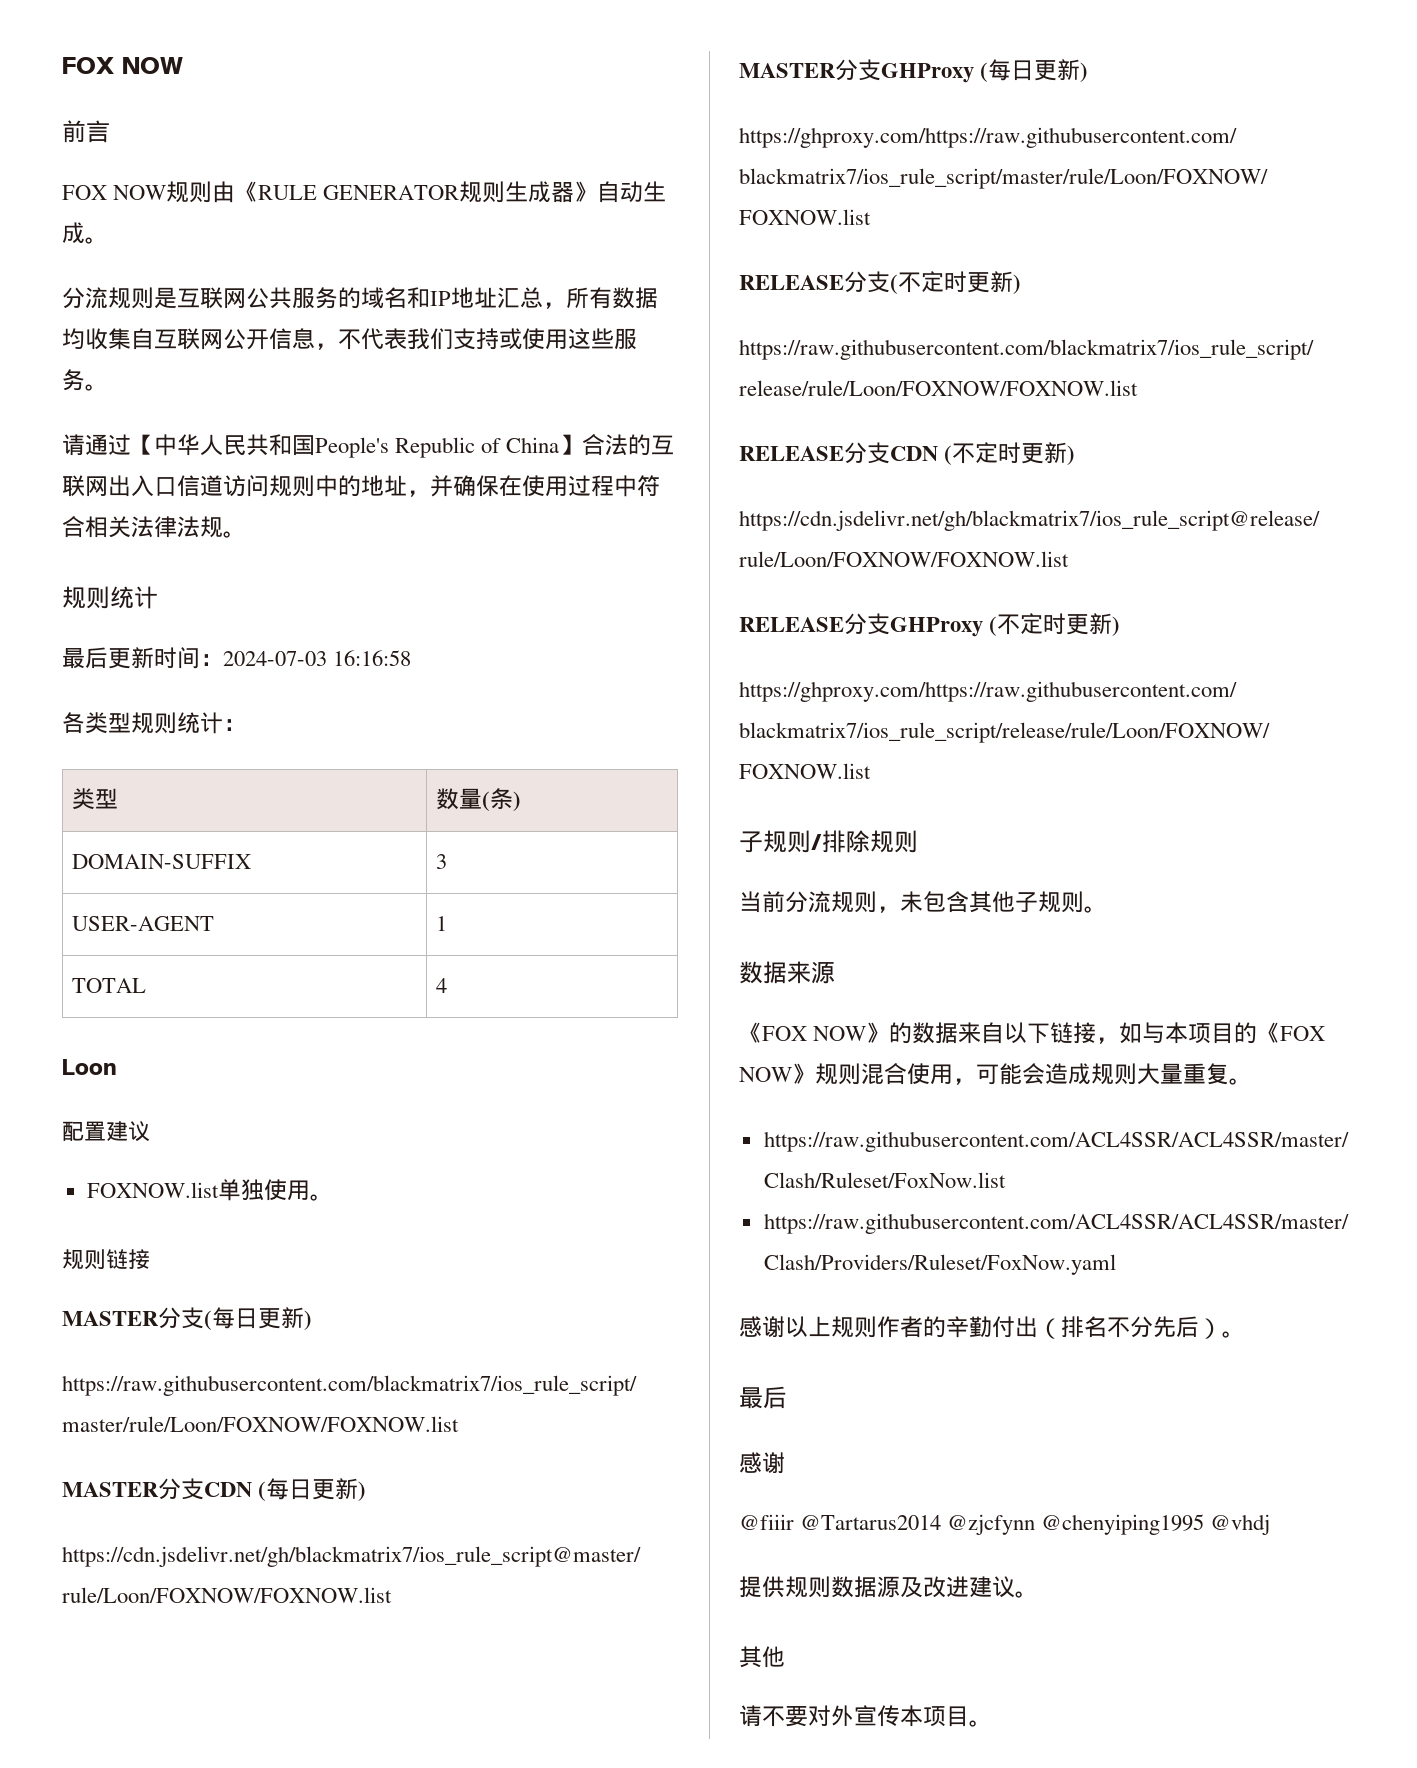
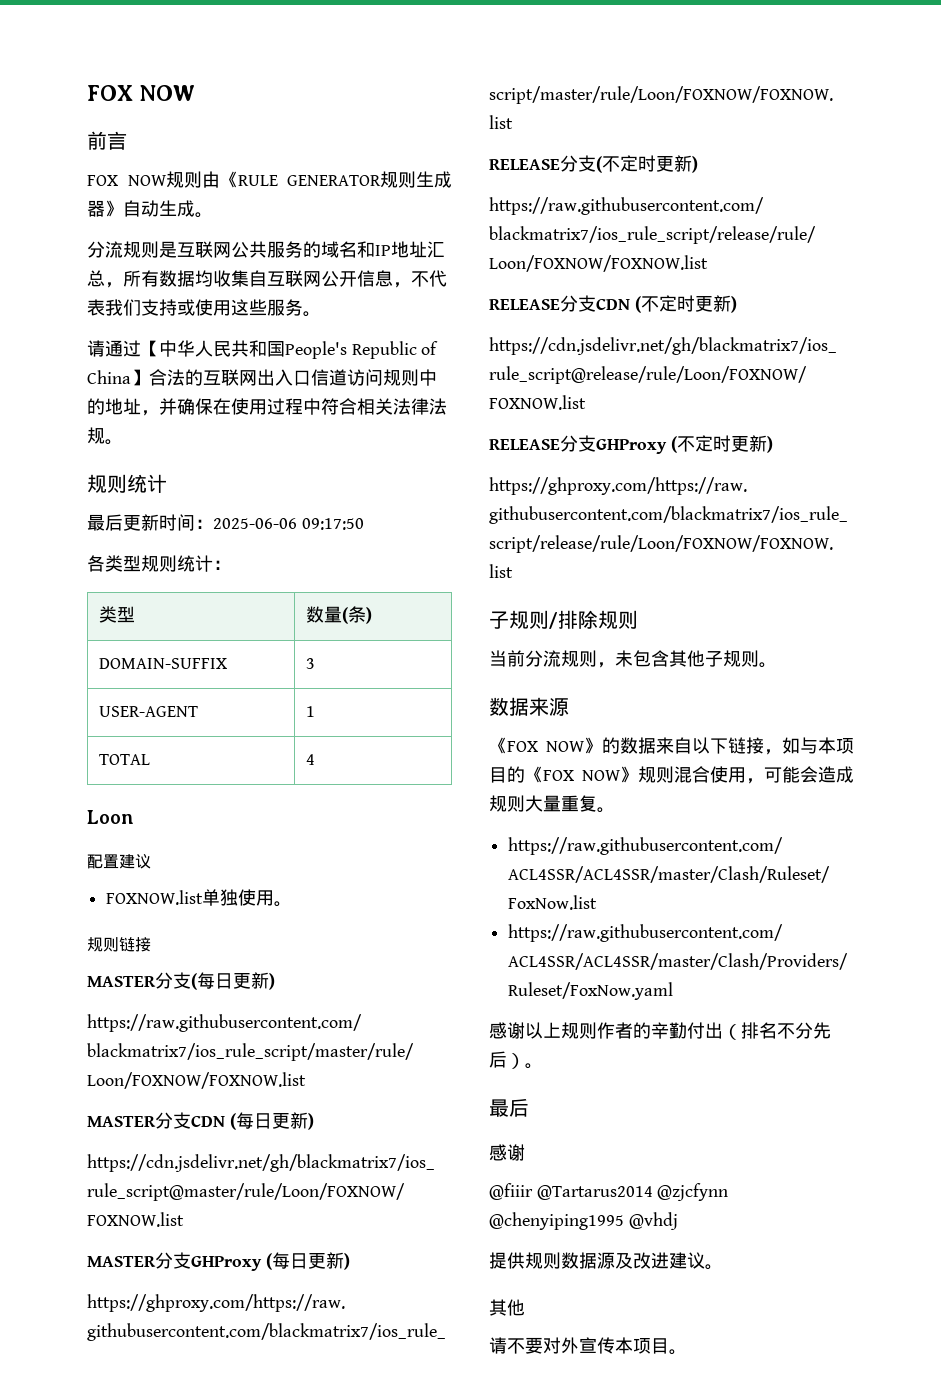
[223,650,412,666] 2024-07-03 16:16:58 -> [213,518,364,530] 2025-06-06 09:17:50

